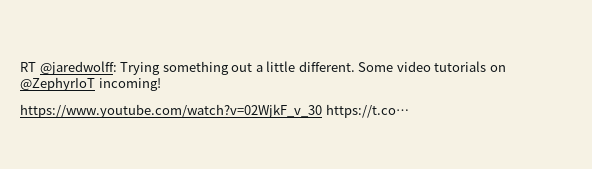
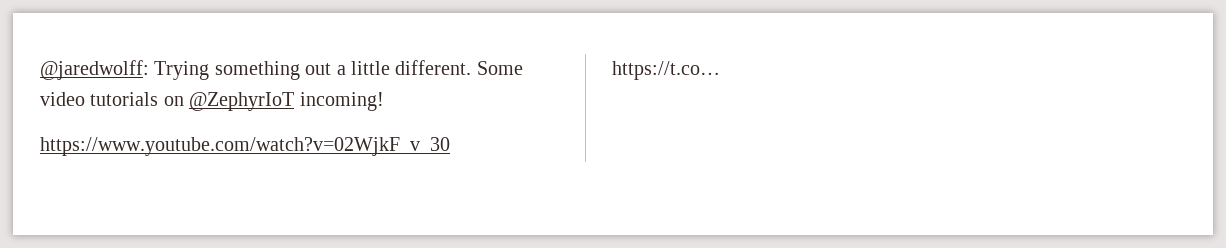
[20,62,36,72] RT -> (40, 70) none

